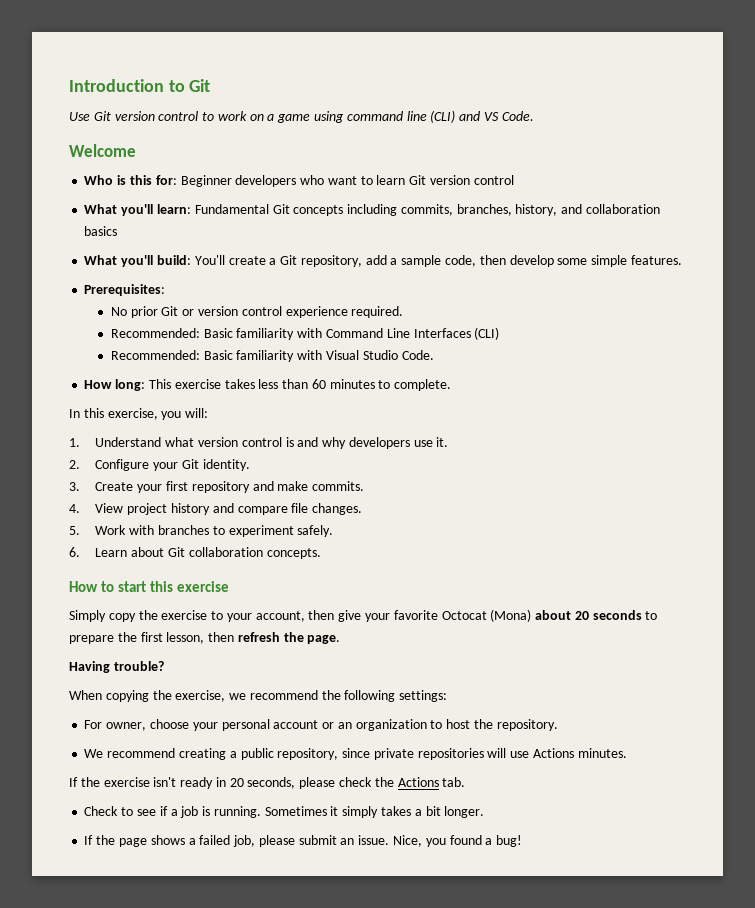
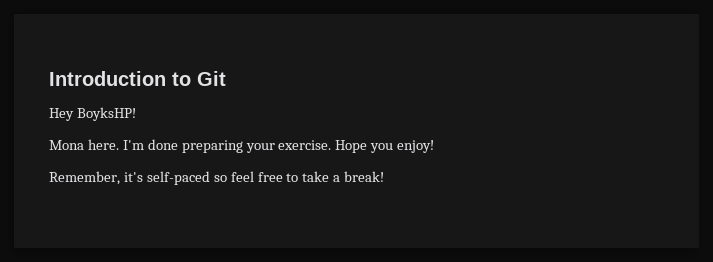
[69,110,534,123] [69,144,136,157] [84,175,514,187] [84,204,660,216] [84,226,118,236] [84,255,682,267] [84,284,166,296] [110,306,404,318] [110,327,500,340] [110,350,434,362] [84,379,452,391] [69,408,209,420] [69,437,449,449] [69,459,250,471] [69,481,365,493] [69,503,363,515] [69,525,334,537] [69,547,321,559] [69,581,230,592] [69,609,658,622] [69,632,341,644] [69,661,164,673] [69,690,448,702] [84,719,558,731] [84,748,627,760] [69,777,466,789] [84,806,485,818] [84,835,523,847] Use Git version control to work on a game using command line (CLI) and VS Code. // Welcome // Who is this for: Beginner developers who want to learn Git version control // What you'll learn: Fundamental Git concepts including commits, branches, history, and collaboration basics // What you'll build: You'll create a Git repository, add a sample code, then develop some simple features. // Prerequisites: // No prior Git or version control experience required. // Recommended: Basic familiarity with Command Line Interfaces (CLI) // Recommended: Basic familiarity with Visual Studio Code. // How long: This exercise takes less than 60 minutes to complete. // In this exercise, you will: // 1. Understand what version control is and why developers use it. // 2. Configure your Git identity. // 3. Create your first repository and make commits. // 4. View project history and compare file changes. // 5. Work with branches to experiment safely. // 6. Learn about Git collaboration concepts. // How to start this exercise // Simply copy the exercise to your account, then give your favorite Octocat (Mona) about 20 seconds to prepare the first lesson, then refresh the page. // Having trouble? // When copying the exercise, we recommend the following settings: // For owner, choose your personal account or an organization to host the repository. // We recommend creating a public repository, since private repositories will use Actions minutes. // If the exercise isn't ready in 20 seconds, please check the Actions tab. // Check to see if a job is running. Sometimes it simply takes a bit longer. // If the page shows a failed job, please submit an issue. Nice, you found a bug! -> [49,107,136,121] [49,139,435,153] [49,171,385,185] Hey BoyksHP! // Mona here. I'm done preparing your exercise. Hope you enjoy! // Remember, it's self-paced so feel free to take a break!

